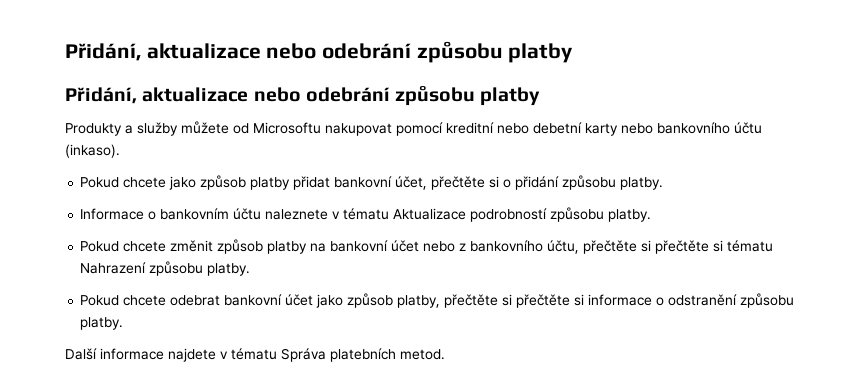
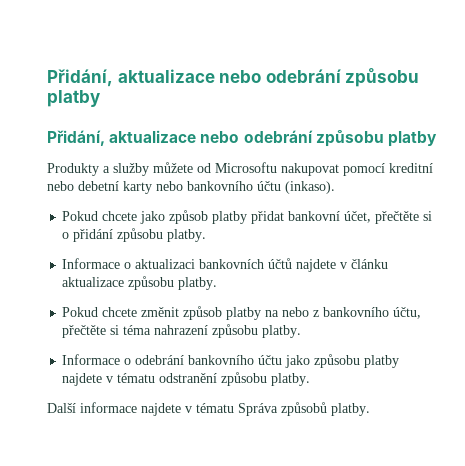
[160,208,548,222] bankovním účtu naleznete v tématu Aktualizace podrobností -> [135,258,389,272] [62,277,125,287] aktualizaci bankovních účtů najdete v článku aktualizace
[330,240,420,252] bankovní účet -> (280, 313) none
[655,240,774,254] [80,261,251,276] [80,293,665,308] přečtěte si tématu Nahrazení způsobu platby. // Pokud chcete odebrat bankovní účet jako způsob platby, přečtěte si přečtěte si informace o -> [123,324,302,338] [62,354,400,368] [62,373,156,386] téma nahrazení způsobu platby. // Informace o odebrání bankovního účtu jako způsobu platby najdete v tématu
[330,348,445,362] platebních metod. -> [281,402,370,416] způsobů platby.

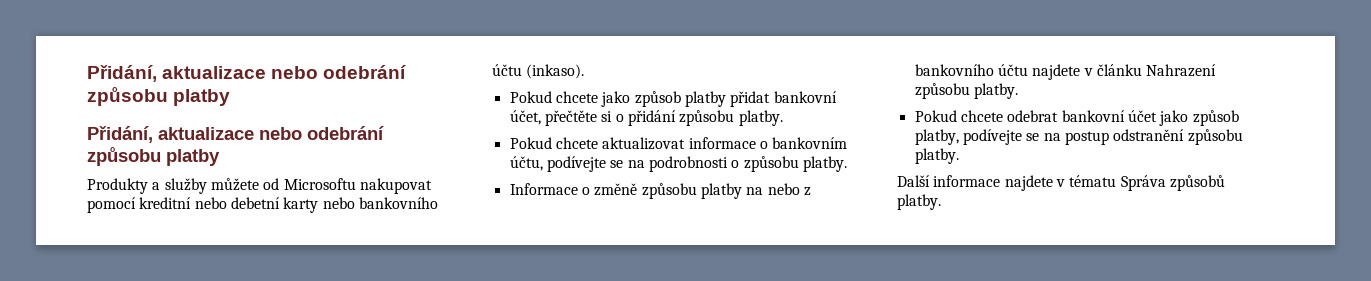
[62,258,293,269] Informace o aktualizaci bankovních účtů -> [509,137,848,150] [509,156,847,172] [509,183,811,199] [914,64,1028,76] Pokud chcete aktualizovat informace o bankovním účtu, podívejte se na podrobnosti o způsobu platby. // Informace o změně způsobu platby na nebo z bankovního účtu
[62,276,218,290] [62,306,422,320] [62,324,302,338] [62,354,400,368] [62,373,156,386] aktualizace způsobu platby. // Pokud chcete změnit způsob platby na nebo z bankovního účtu, přečtěte si téma nahrazení způsobu platby. // Informace o odebrání bankovního účtu jako způsobu platby najdete v tématu -> [1146,64,1217,77] [914,83,1018,99] [914,110,1239,126] [914,129,1109,145] Nahrazení způsobu platby. // Pokud chcete odebrat bankovní účet jako způsob platby, podívejte se na postup

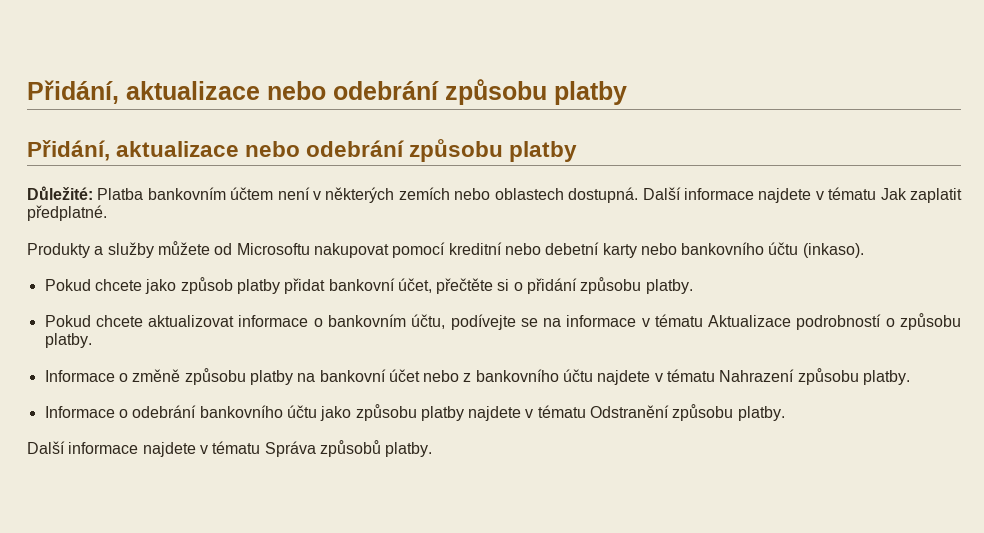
(220, 157) none -> [27,186,962,203] [27,205,107,221] // Důležité: Platba bankovním účtem není v některých zemích nebo oblastech dostupná. Další informace najdete v tématu Jak zaplatit předplatné.
[648,156,728,172] podrobnosti -> [566,314,882,330] informace v tématu Aktualizace podrobností
(764, 191) none -> [319,369,420,382] bankovní účet
[1096,64,1142,76] článku -> [667,369,716,382] tématu
[914,110,1239,126] [914,129,1185,145] Pokud chcete odebrat bankovní účet jako způsob platby, podívejte se na postup odstranění -> [44,404,670,421] Informace o odebrání bankovního účtu jako způsobu platby najdete v tématu Odstranění

